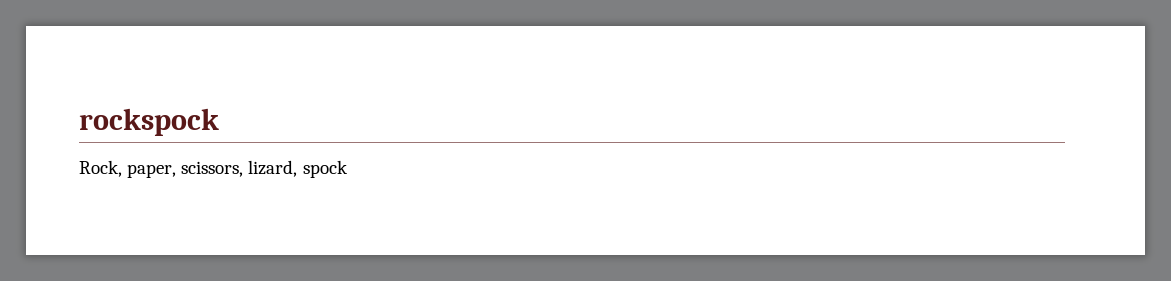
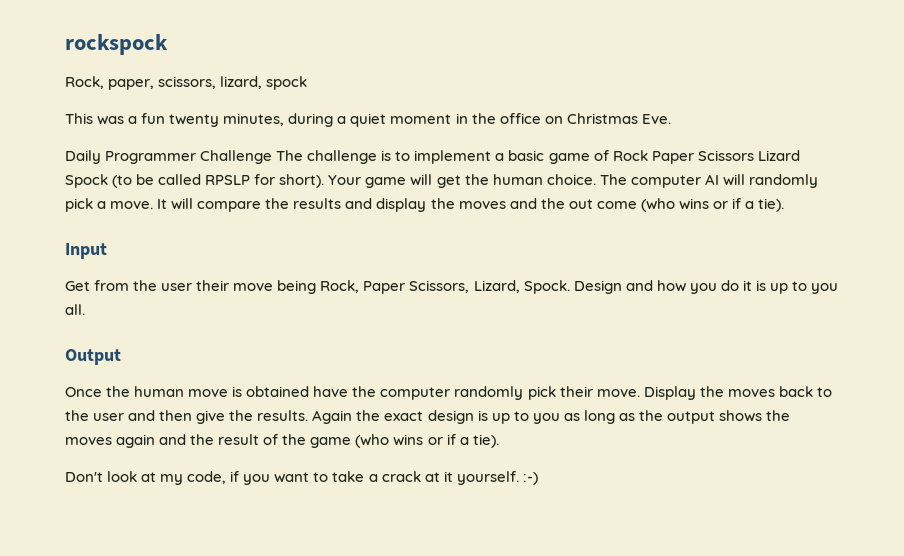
(348, 169) none -> [65,113,671,127] [65,150,800,164] [65,174,818,188] [65,198,785,212] [65,243,107,259] [65,280,839,294] [65,304,85,315] [65,349,121,365] [65,386,832,400] [65,410,791,424] [65,434,499,448] [65,471,538,485] // This was a fun twenty minutes, during a quiet moment in the office on Christmas Eve. // Daily Programmer Challenge The challenge is to implement a basic game of Rock Paper Scissors Lizard Spock (to be called RPSLP for short). Your game will get the human choice. The computer AI will randomly pick a move. It will compare the results and display the moves and the out come (who wins or if a tie). // Input // Get from the user their move being Rock, Paper Scissors, Lizard, Spock. Design and how you do it is up to you all. // Output // Once the human move is obtained have the computer randomly pick their move. Display the moves back to the user and then give the results. Again the exact design is up to you as long as the output shows the moves again and the result of the game (who wins or if a tie). // Don't look at my code, if you want to take a crack at it yourself. :-)

